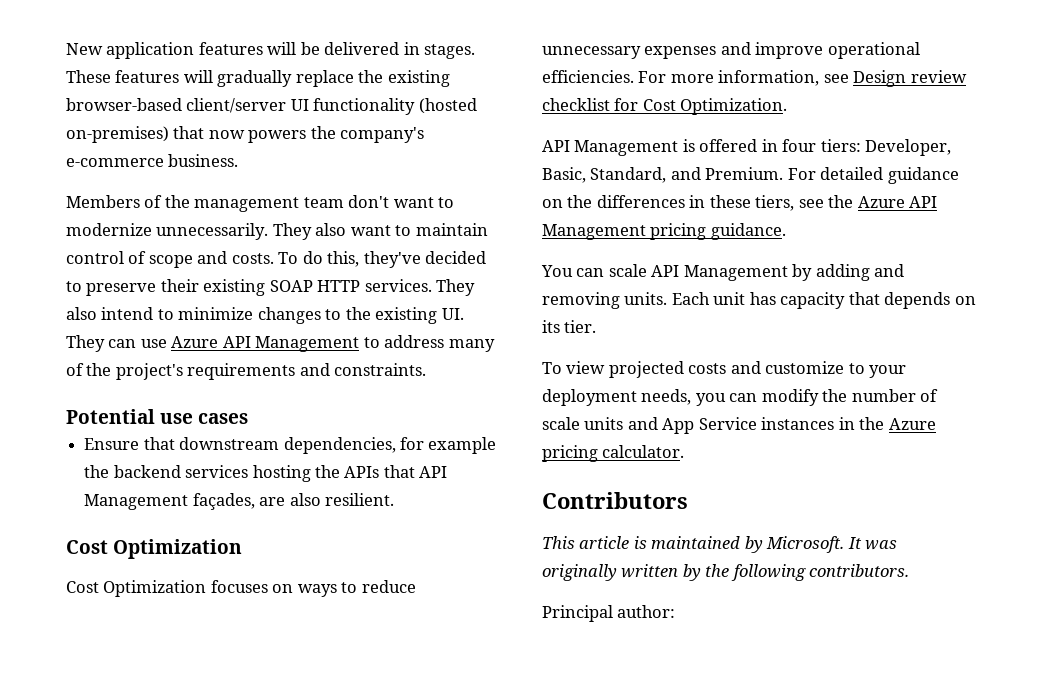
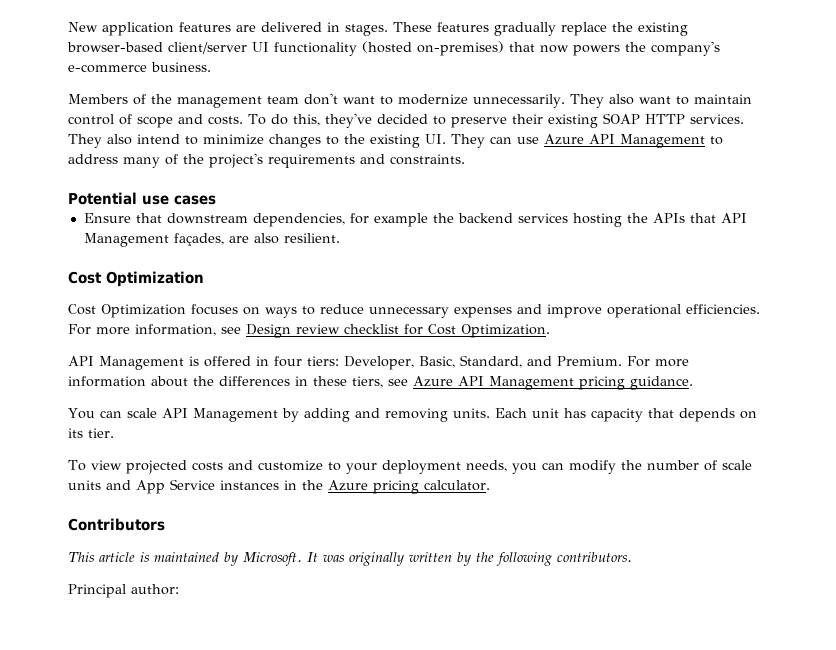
[267,42,320,55] will be -> [236,25,256,32] are
[183,70,213,83] will -> (489, 27) none
[820,167,959,184] [542,199,563,208] detailed guidance on -> [655,359,689,367] [68,376,188,387] more information about
[828,195,854,208] the -> (408, 382) none

